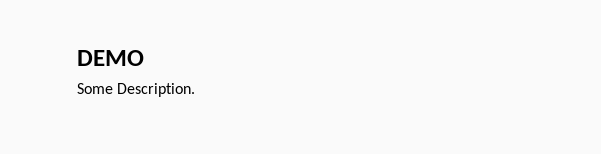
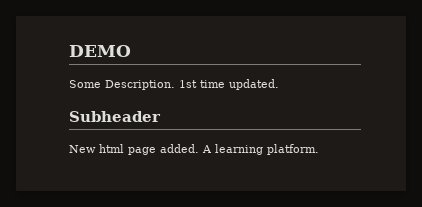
(196, 90) none -> [179,79,279,90] [69,111,161,122] [69,144,319,155] 1st time updated. // Subheader // New html page added. A learning platform.

